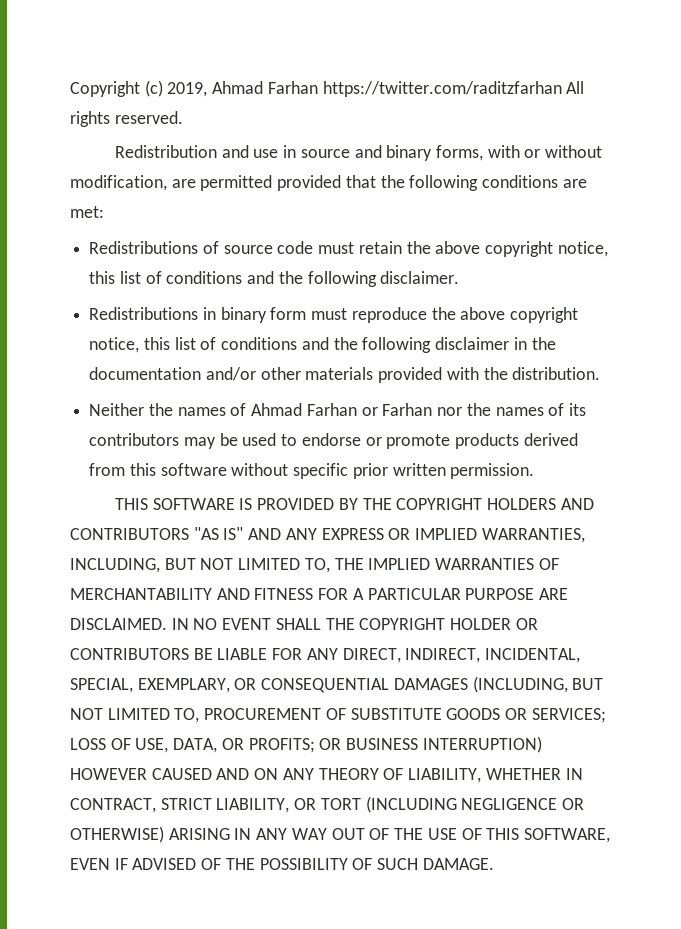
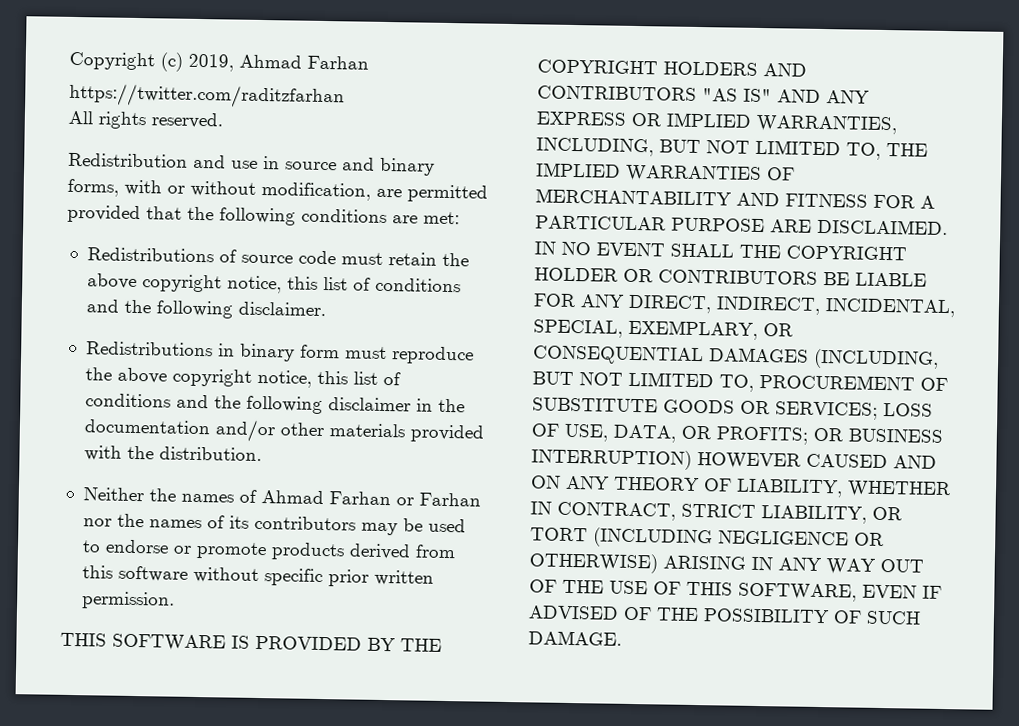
(318, 87) none -> (369, 62) //
(562, 89) none -> (345, 96) //

